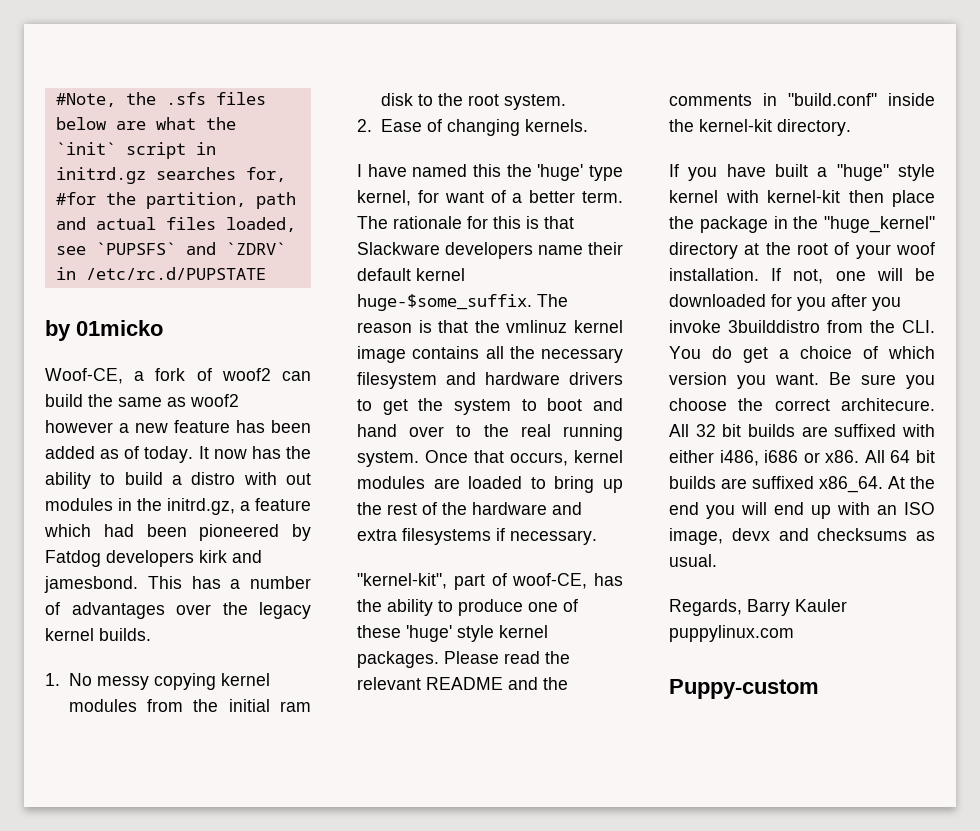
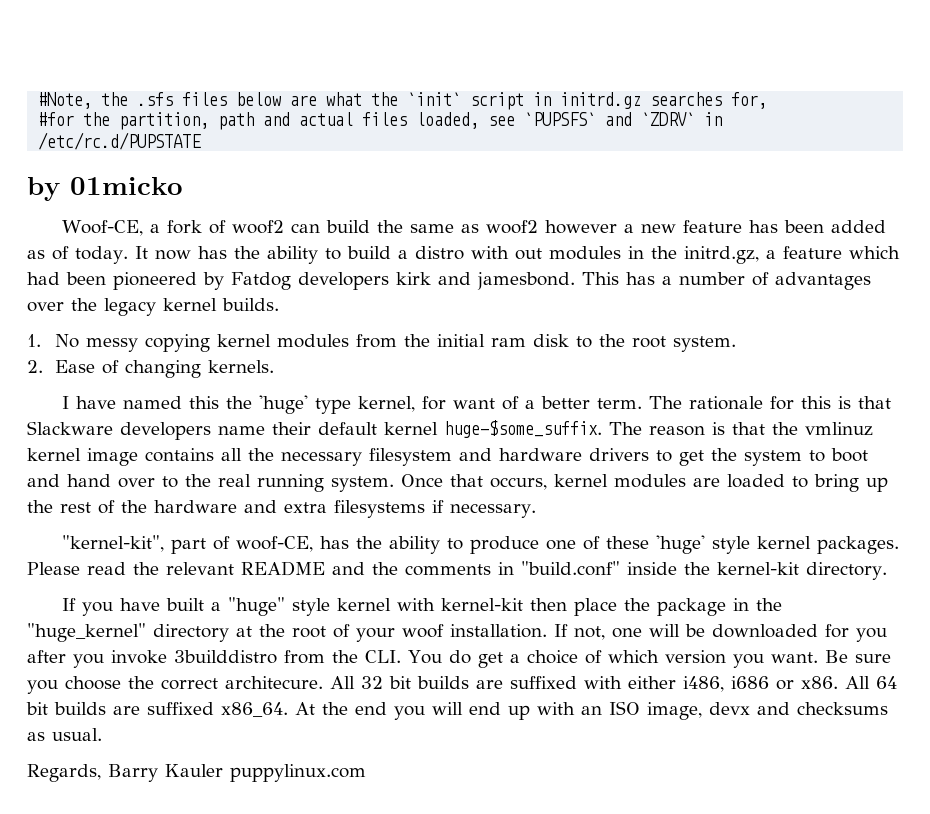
[669,679,819,699] // Puppy-custom -> (366, 773) none

